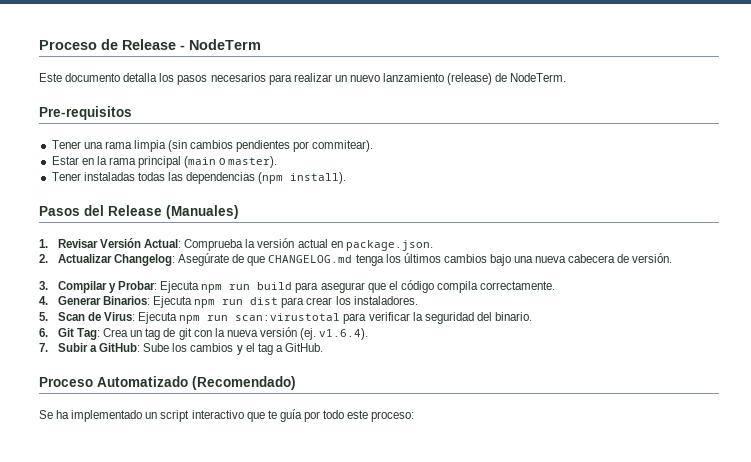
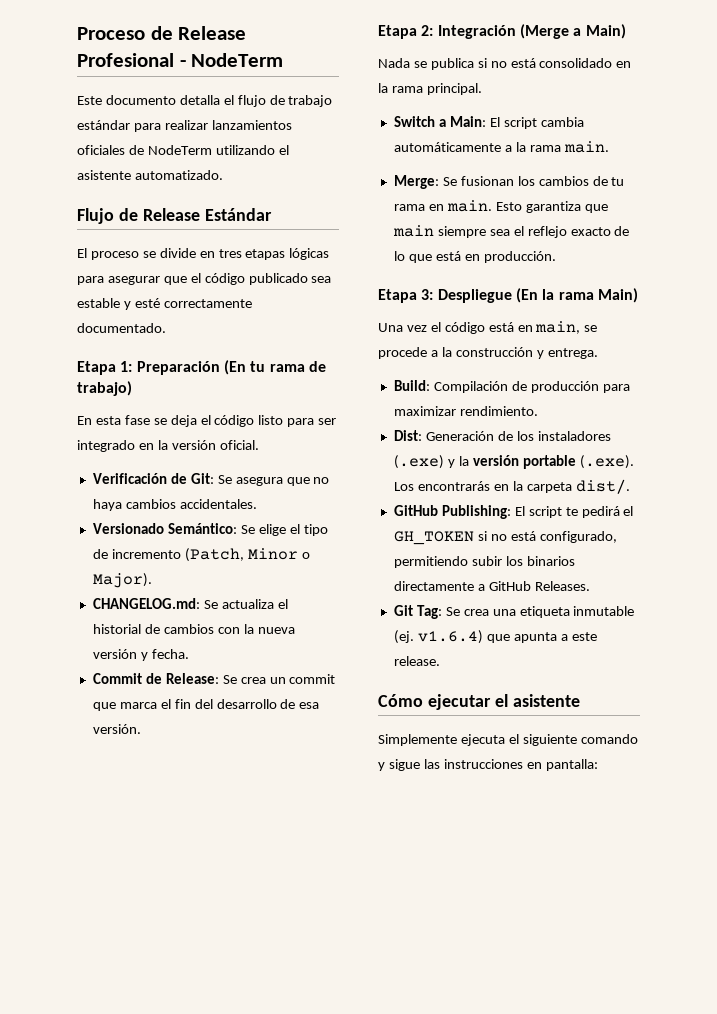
(176, 44) none -> [77,53,174,67] Profesional
[159,73,567,85] [39,106,132,120] [51,140,374,152] [51,156,278,168] [51,172,347,184] [39,205,239,219] [39,238,433,251] [39,253,673,266] [39,281,293,293] los pasos necesarios para realizar un nuevo lanzamiento (release) de NodeTerm. // Pre-requisitos // Tener una rama limpia (sin cambios pendientes por commitear). // Estar en la rama principal (main o master). // Tener instaladas todas las dependencias (npm install). // Pasos del Release (Manuales) // 1. Revisar Versión Actual: Comprueba la versión actual en package.json. // 2. Actualizar Changelog: Asegúrate de que CHANGELOG.md tenga los últimos cambios bajo una nueva cabecera de versión. // 3. Compilar y Probar: Ejecuta npm run build -> [223,95,333,107] [77,120,292,132] [77,145,289,155] [77,170,223,180] [77,208,272,224] [77,248,330,260] el flujo de trabajo estándar para realizar lanzamientos oficiales de NodeTerm utilizando el asistente automatizado. // Flujo de Release Estándar // El proceso se divide en tres etapas lógicas
[436,281,556,293] [39,296,418,308] [39,312,532,324] [39,327,369,340] [39,343,323,355] [39,376,296,390] [39,409,415,422] compila correctamente. // 4. Generar Binarios: Ejecuta npm run dist para crear los instaladores. // 5. Scan de Virus: Ejecuta npm run scan:virustotal para verificar la seguridad del binario. // 6. Git Tag: Crea un tag de git con la nueva versión (ej. v1.6.4). // 7. Subir a GitHub: Sube los cambios y el tag a GitHub. // Proceso Automatizado (Recomendado) // Se ha implementado un script interactivo que te guía por todo este proceso: -> [248,273,332,285] [77,298,252,310] [77,323,166,333] [77,360,326,375] [77,381,132,396] [77,415,337,427] [77,440,259,452] [92,473,330,486] [92,499,257,511] [92,523,328,536] [92,548,310,562] [92,573,152,588] [92,598,288,609] [92,624,295,634] [92,649,189,661] [92,673,336,684] [92,699,320,711] [92,724,141,734] [378,24,626,39] [378,58,632,70] [378,83,482,95] [393,116,584,129] [393,141,609,153] [393,175,625,189] [393,200,608,213] [392,225,630,238] [393,251,556,263] [378,288,638,303] [378,321,598,334] [378,347,598,359] [393,380,630,393] [393,406,538,416] [393,430,611,441] [393,455,634,469] [393,479,630,494] [393,505,634,519] [393,531,617,545] [393,556,575,568] [393,581,590,591] [393,605,635,619] [393,630,597,644] [393,656,440,666] [378,694,580,710] [378,734,638,746] [378,759,598,771] publicado sea estable y esté correctamente documentado. // Etapa 1: Preparación (En tu rama de trabajo) // En esta fase se deja el código listo para ser integrado en la versión oficial. // Verificación de Git: Se asegura que no haya cambios accidentales. // Versionado Semántico: Se elige el tipo de incremento (Patch, Minor o Major). // CHANGELOG.md: Se actualiza el historial de cambios con la nueva versión y fecha. // Commit de Release: Se crea un commit que marca el fin del desarrollo de esa versión. // Etapa 2: Integración (Merge a Main) // Nada se publica si no está consolidado en la rama principal. // Switch a Main: El script cambia automáticamente a la rama main. // Merge: Se fusionan los cambios de tu rama en main. Esto garantiza que main siempre sea el reflejo exacto de lo que está en producción. // Etapa 3: Despliegue (En la rama Main) // Una vez el código está en main, se procede a la construcción y entrega. // Build: Compilación de producción para maximizar rendimiento. // Dist: Generación de los instaladores (.exe) y la versión portable (.exe). Los encontrarás en la carpeta dist/. // GitHub Publishing: El script te pedirá el GH_TOKEN si no está configurado, permitiendo subir los binarios directamente a GitHub Releases. // Git Tag: Se crea una etiqueta inmutable (ej. v1.6.4) que apunta a este release. // Cómo ejecutar el asistente // Simplemente ejecuta el siguiente comando y sigue las instrucciones en pantalla:

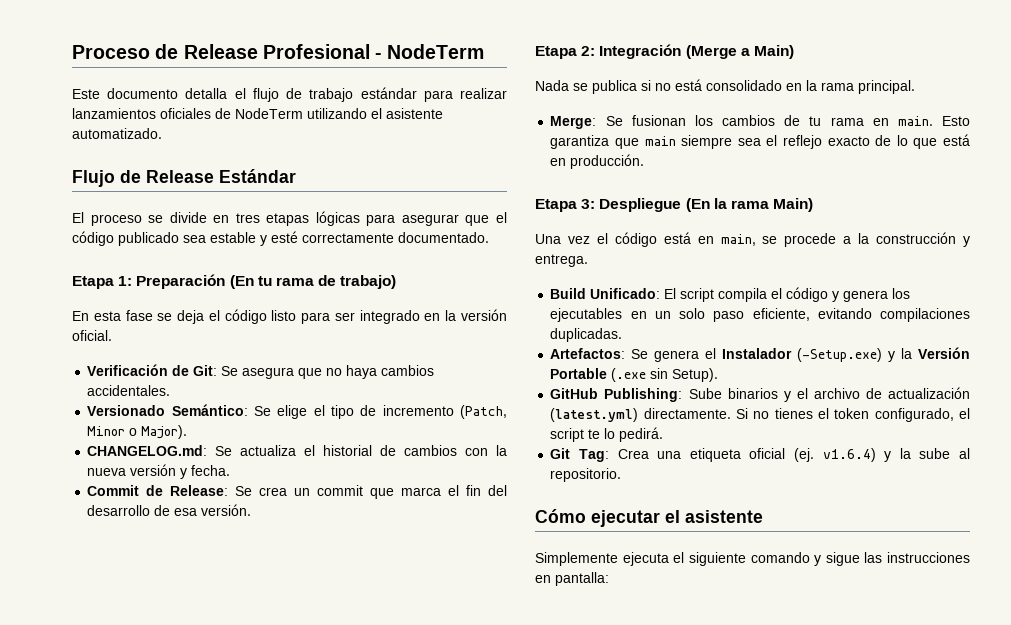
[393,116,584,129] [393,141,609,153] // Switch a Main: El script cambia automáticamente a la rama main. -> (915, 87) none
[393,380,630,393] [393,406,538,416] [393,430,611,441] [393,455,634,469] [393,479,630,494] [393,505,634,519] [393,531,617,545] [393,556,575,568] [393,581,590,591] Build: Compilación de producción para maximizar rendimiento. // Dist: Generación de los instaladores (.exe) y la versión portable (.exe). Los encontrarás en la carpeta dist/. // GitHub Publishing: El script te pedirá el GH_TOKEN si no está configurado, permitiendo subir los binarios directamente a GitHub Releases. -> [550,287,911,302] [550,308,970,322] [550,328,623,342] [550,347,970,362] [550,368,719,382] [550,387,970,402] [550,408,970,422] [550,427,664,442] Build Unificado: El script compila el código y genera los ejecutables en un solo paso eficiente, evitando compilaciones duplicadas. // Artefactos: Se genera el Instalador (-Setup.exe) y la Versión Portable (.exe sin Setup). // GitHub Publishing: Sube binarios y el archivo de actualización (latest.yml) directamente. Si no tienes el token configurado, el script te lo pedirá.
[445,607,489,616] Se crea -> [617,449,649,459] Crea
[573,606,635,616] inmutable -> [749,448,786,459] oficial
[486,632,597,643] [393,656,440,666] que apunta a este release. -> [884,448,971,462] [550,468,622,482] y la sube al repositorio.

